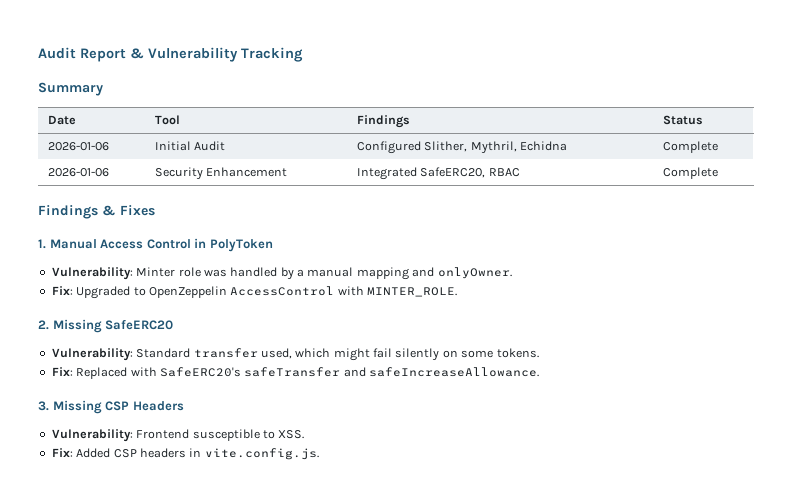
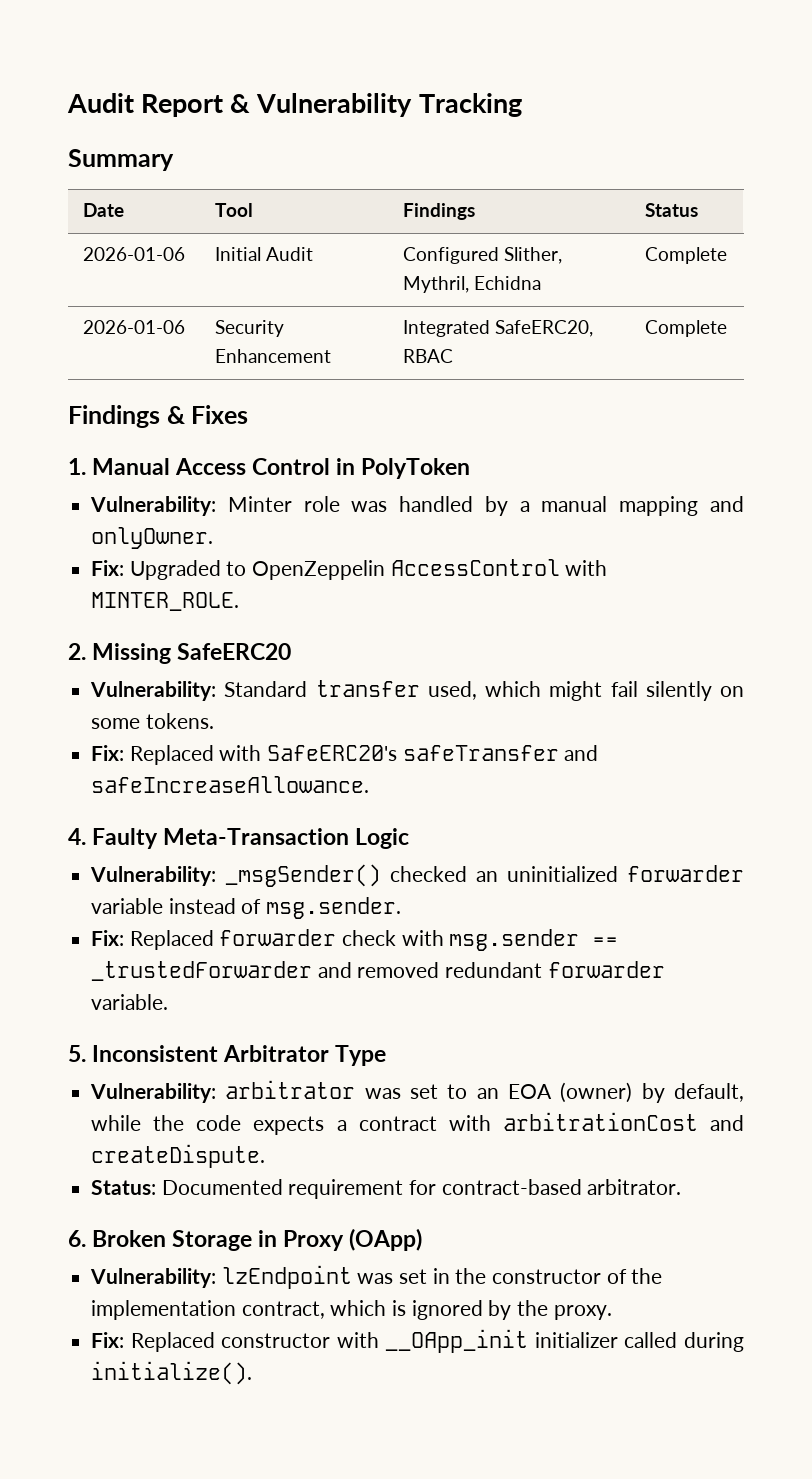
[38,400,184,414] [51,429,305,442] [51,448,319,460] 3. Missing CSP Headers // Vulnerability: Frontend susceptible to XSS. // Fix: Added CSP headers in vite.config.js. -> [68,828,410,849] [90,864,744,887] [91,897,402,919] [91,929,619,951] [91,961,665,981] [91,994,169,1010] [68,1045,387,1066] [90,1080,744,1103] [91,1112,744,1135] [91,1144,266,1168] [91,1179,682,1199] [68,1228,423,1251] [90,1265,663,1289] [91,1300,612,1320] [91,1329,744,1353] [91,1361,253,1385] 4. Faulty Meta-Transaction Logic // Vulnerability: _msgSender() checked an uninitialized forwarder variable instead of msg.sender. // Fix: Replaced forwarder check with msg.sender == _trustedForwarder and removed redundant forwarder variable. // 5. Inconsistent Arbitrator Type // Vulnerability: arbitrator was set to an EOA (owner) by default, while the code expects a contract with arbitrationCost and createDispute. // Status: Documented requirement for contract-based arbitrator. // 6. Broken Storage in Proxy (OApp) // Vulnerability: lzEndpoint was set in the constructor of the implementation contract, which is ignored by the proxy. // Fix: Replaced constructor with __OApp_init initializer called during initialize().

